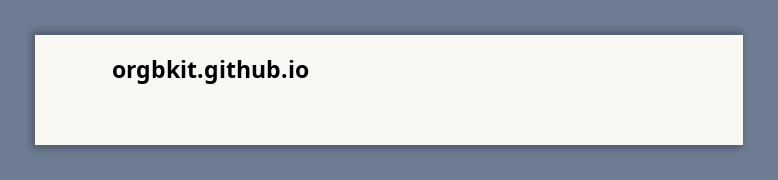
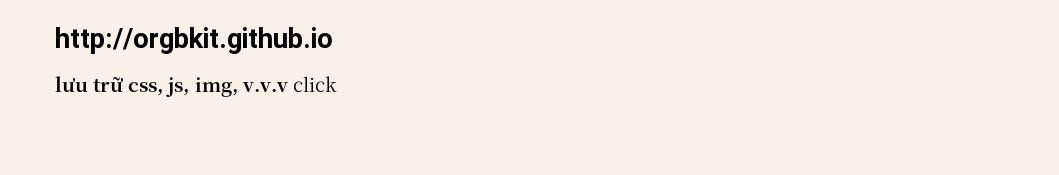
[112,60,309,84] orgbkit.github.io -> [55,27,333,54] [55,76,337,97] http://orgbkit.github.io // lưu trữ css, js, img, v.v.v click

